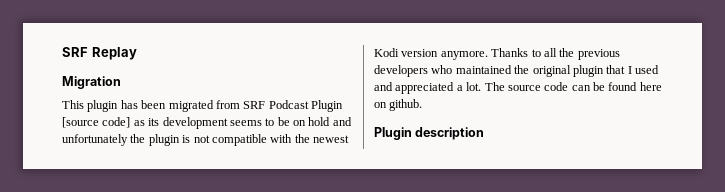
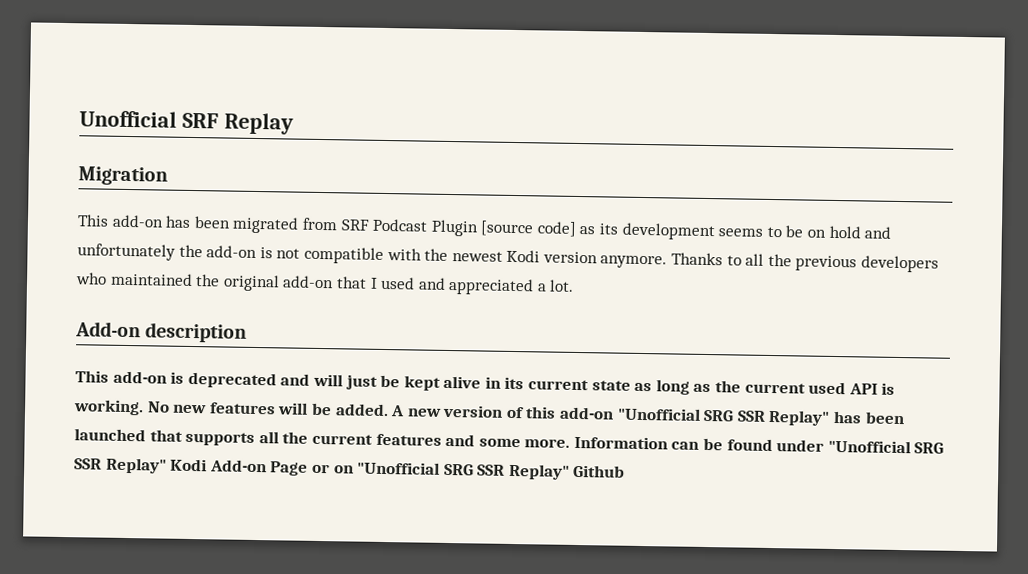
(62, 52) none -> [79,110,177,128] Unofficial
[87,100,119,112] plugin -> [111,214,164,228] add-on
[148,134,180,146] plugin -> [206,245,258,259] add-on
[572,65,604,77] plugin -> [282,275,335,289] add-on
[484,82,662,91] [374,99,423,111] [374,127,485,140] The source code can be found here on github. // Plugin description -> [75,321,248,343] [75,370,896,395] [73,399,905,426] [74,428,945,454] [74,457,626,480] // Add-on description // This add-on is deprecated and will just be kept alive in its current state as long as the current used API is working. No new features will be added. A new version of this add-on "Unofficial SRG SSR Replay" has been launched that supports all the current features and some more. Information can be found under "Unofficial SRG SSR Replay" Kodi Add-on Page or on "Unofficial SRG SSR Replay" Github

